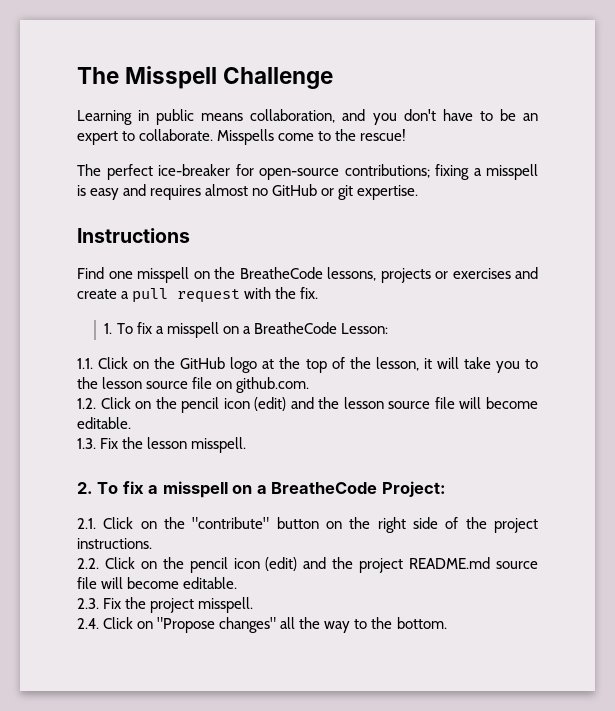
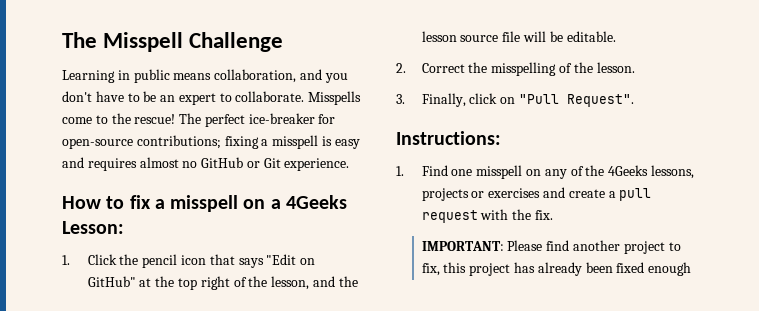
(407, 135) // -> (176, 119) none
[338,185,419,200] [77,228,190,243] [77,267,323,283] git expertise. // Instructions // Find one misspell on the BreatheCode -> [263,158,350,171] [62,195,347,212] [62,221,124,234] [62,254,316,268] [87,276,358,290] [421,31,616,42] [396,62,635,76] [396,93,635,107] [396,131,501,145] [396,165,649,179] Git experience. // How to fix a misspell on a 4Geeks Lesson: // 1. Click the pencil icon that says "Edit on GitHub" at the top right of the lesson, and the lesson source file will be editable. // 2. Correct the misspelling of the lesson. // 3. Finally, click on "Pull Request". // Instructions: // 1. Find one misspell on any of the 4Geeks
[104,322,388,338] [77,357,538,373] [77,377,310,393] [77,397,539,413] [77,417,131,429] [77,437,247,453] [77,481,446,498] [77,517,538,533] [77,538,152,549] [77,557,538,573] [77,577,238,589] [77,597,254,613] [77,617,447,633] 1. To fix a misspell on a BreatheCode Lesson: // 1.1. Click on the GitHub logo at the top of the lesson, it will take you to the lesson source file on github.com. // 1.2. Click on the pencil icon (edit) and the lesson source file will become editable. // 1.3. Fix the lesson misspell. // 2. To fix a misspell on a BreatheCode Project: // 2.1. Click on the "contribute" button on the right side of the project instructions. // 2.2. Click on the pencil icon (edit) and the project README.md source file will become editable. // 2.3. Fix the project misspell. // 2.4. Click on "Propose changes" all the way to the bottom. -> [421,240,681,254] [421,262,692,276] IMPORTANT: Please find another project to fix, this project has already been fixed enough

